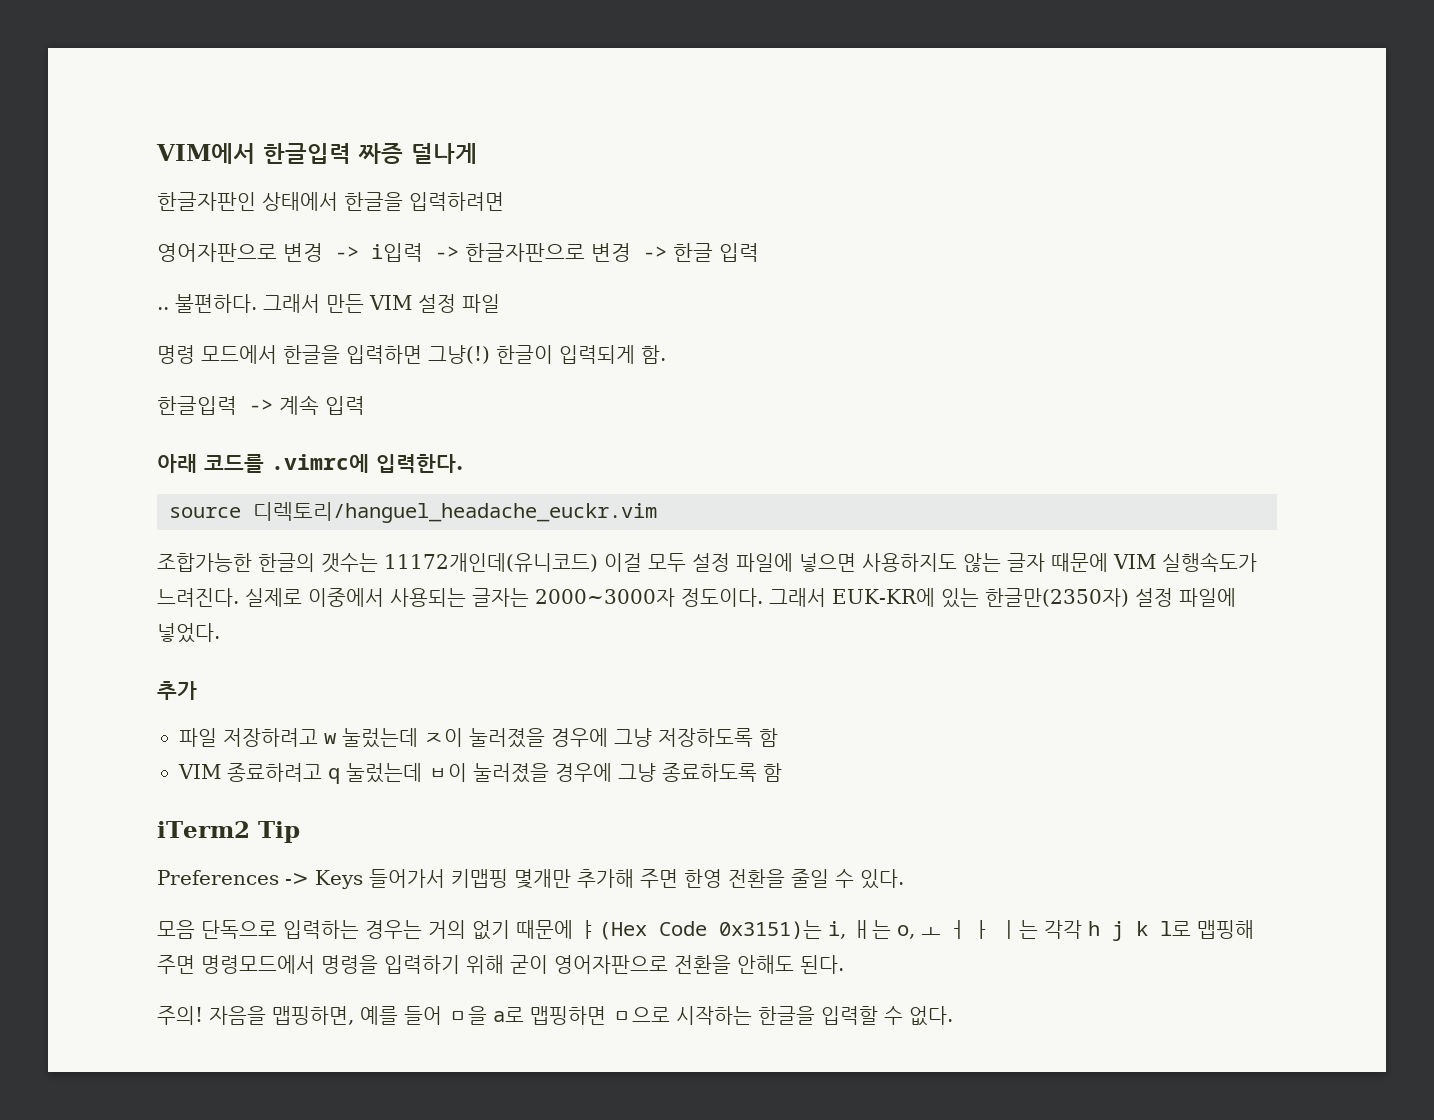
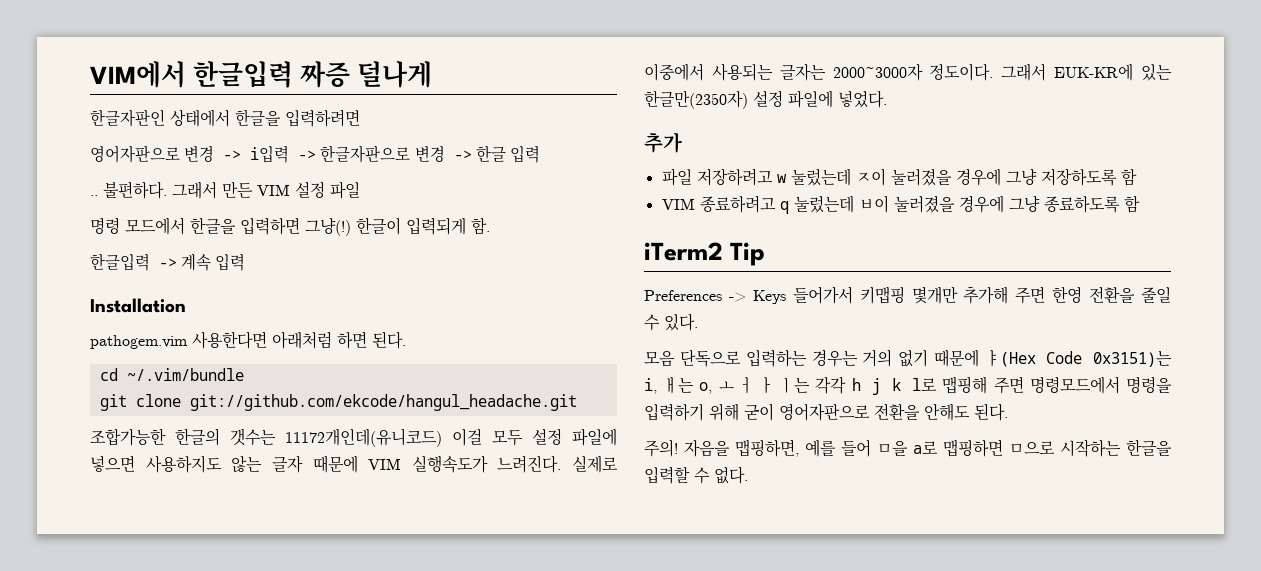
[157,454,463,473] [169,502,657,523] 아래 코드를 .vimrc에 입력한다. // source 디렉토리/hanguel_headache_euckr.vim -> [90,298,186,313] [90,331,406,349] [99,368,244,381] [99,394,577,411] Installation // pathogem.vim 사용한다면 아래처럼 하면 된다. // cd ~/.vim/bundle // git clone git://github.com/ekcode/hangul_headache.git

